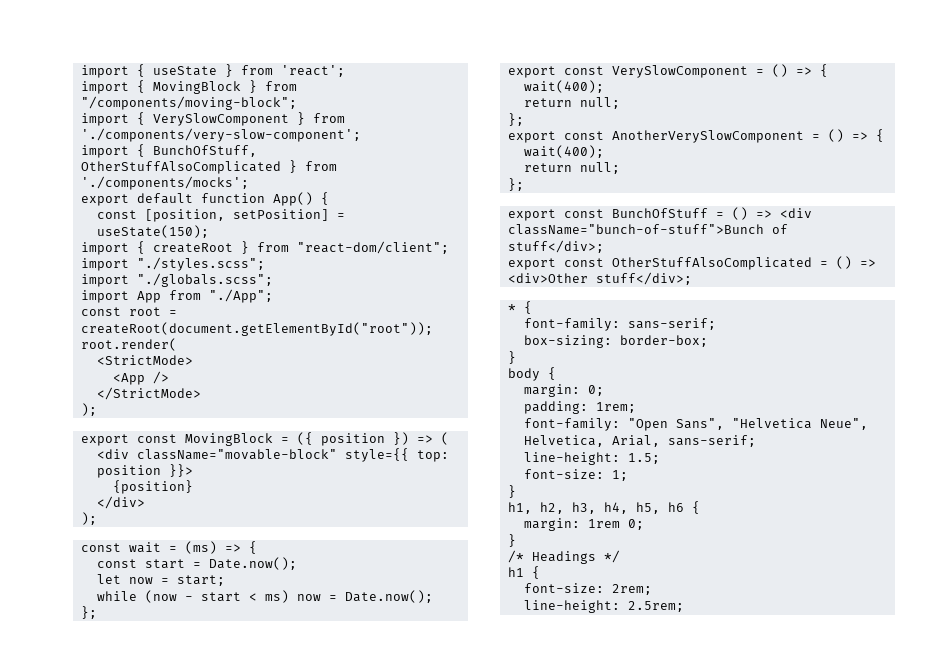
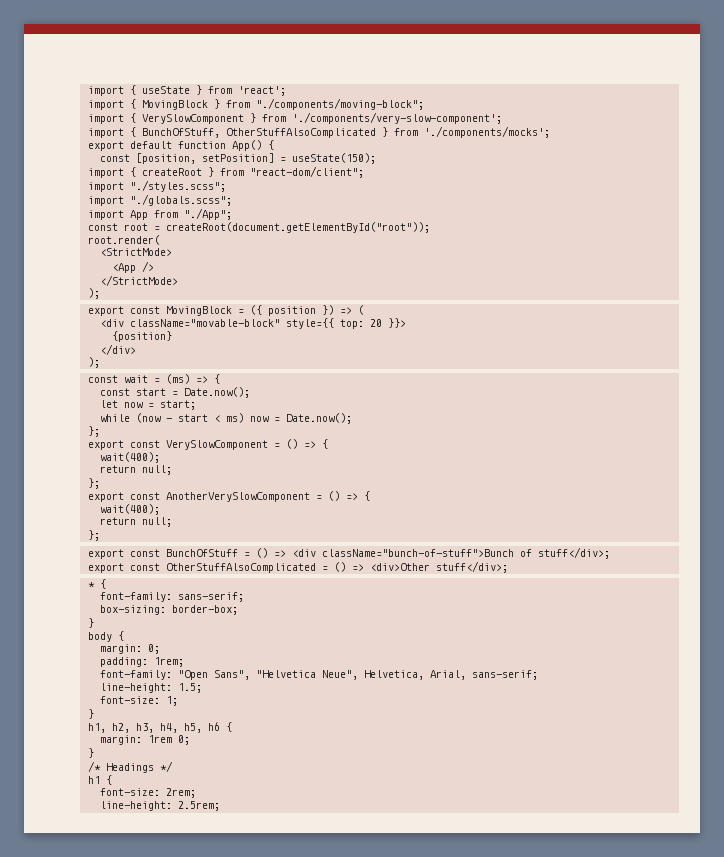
[81,96,298,110] "/components/moving-block"; -> [255,98,424,110] "./components/moving-block";
[97,465,162,478] position -> [369,319,382,327] 20

